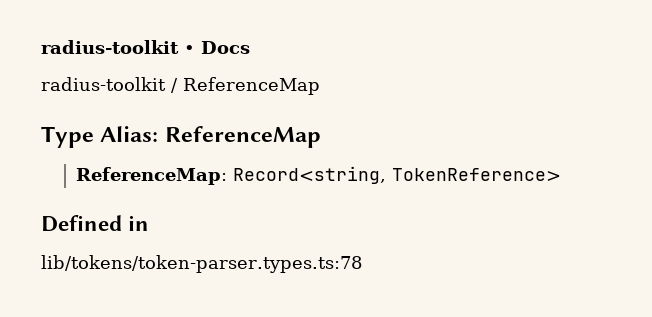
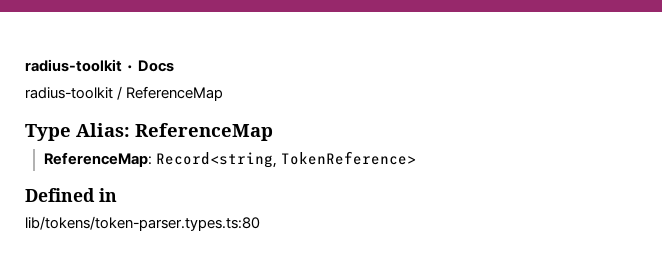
[41,255,362,273] lib/tokens/token-parser.types.ts:78 -> [25,216,260,231] lib/tokens/token-parser.types.ts:80

